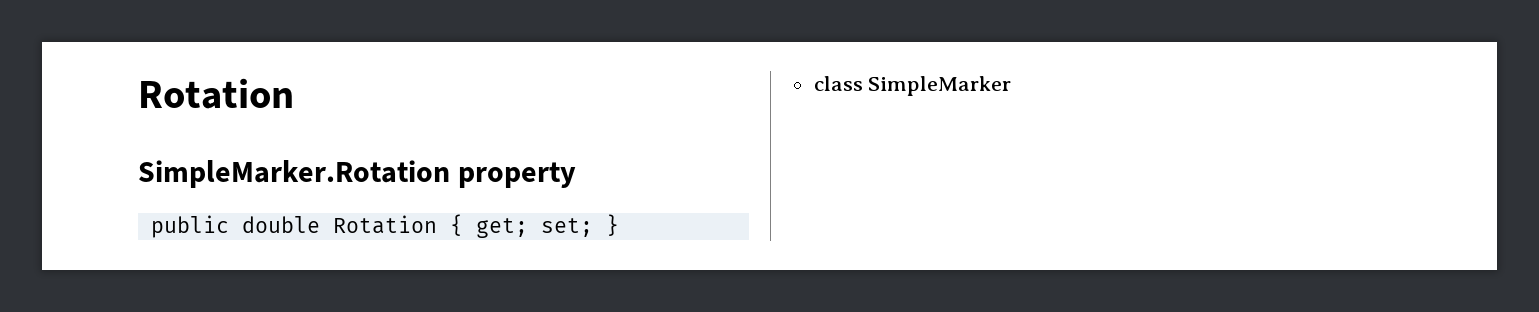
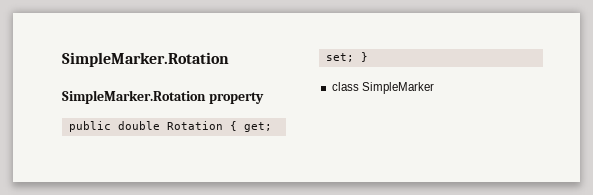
[138,78,294,109] Rotation -> [62,52,229,67] SimpleMarker.Rotation

